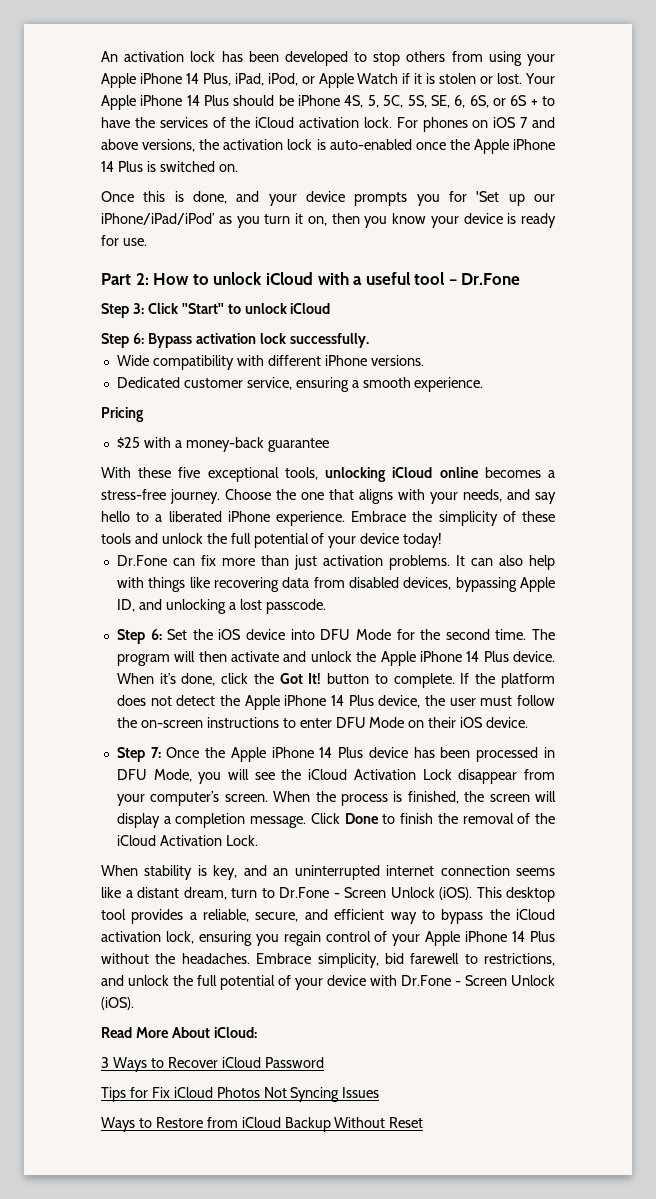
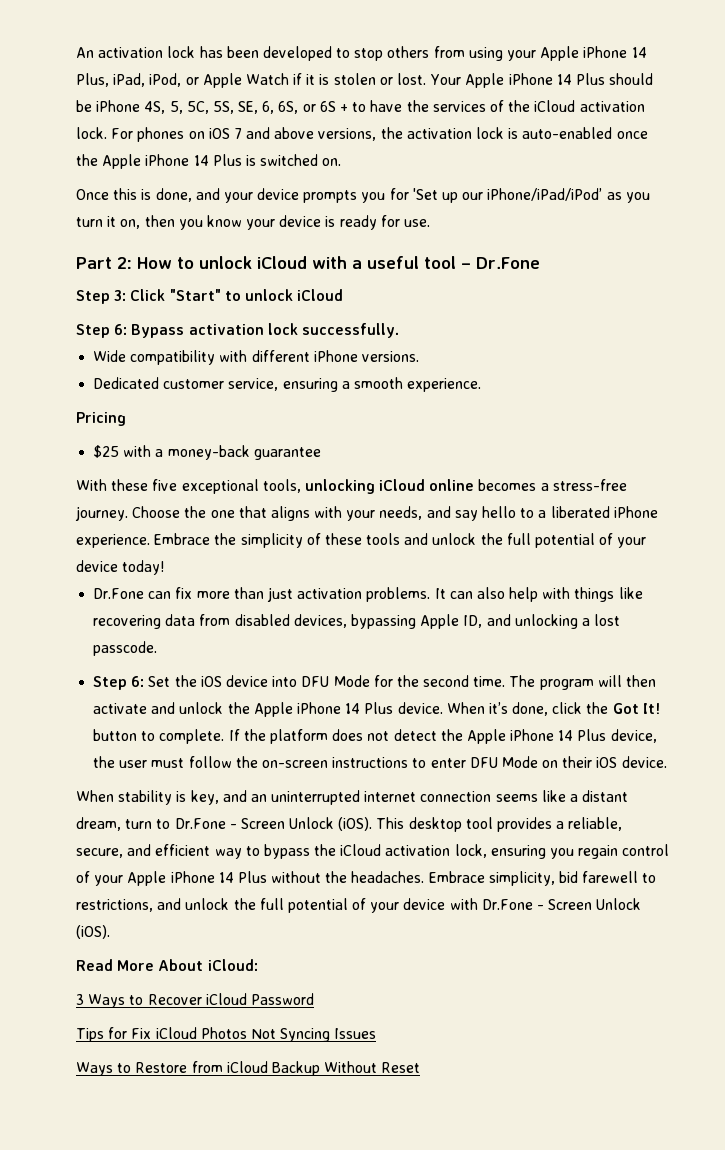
[116,747,555,762] [116,769,555,784] [116,791,556,806] [116,813,556,828] [116,835,258,846] // Step 7: Once the Apple iPhone 14 Plus device has been processed in DFU Mode, you will see the iCloud Activation Lock disappear from your computer’s screen. When the process is finished, the screen will display a completion message. Click Done to finish the removal of the iCloud Activation Lock. -> (667, 762) none

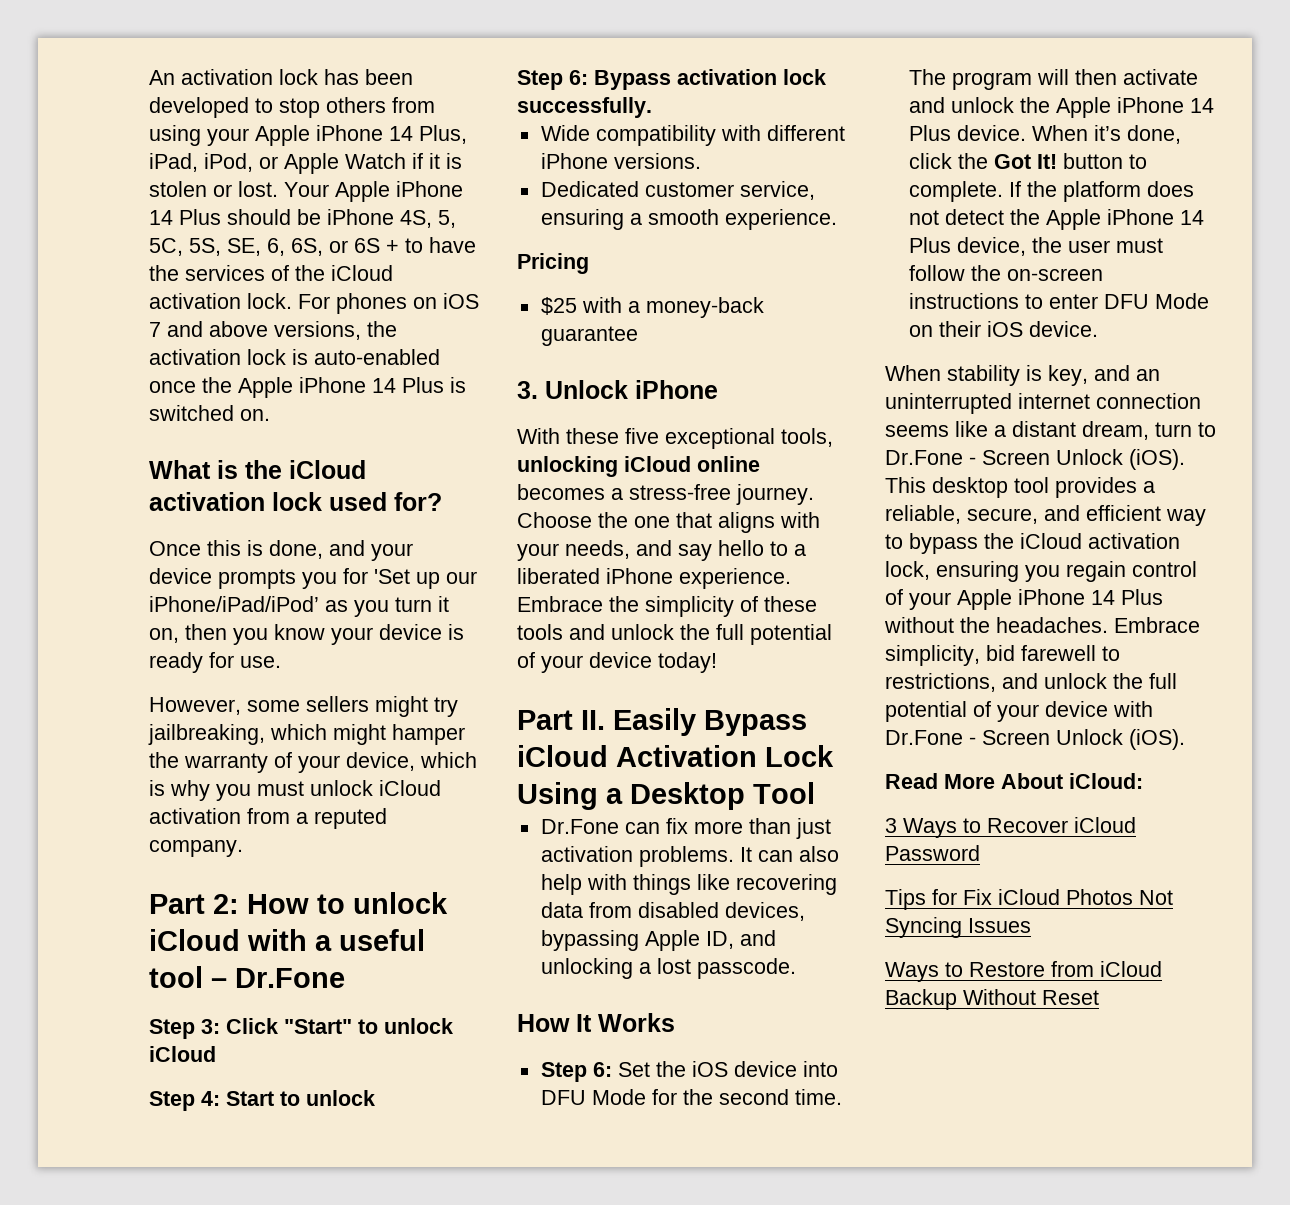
(342, 162) none -> [149,460,366,479] [149,492,442,511] // What is the iCloud activation lock used for?
(431, 223) none -> [149,696,458,717] [148,724,465,745] [149,752,477,773] [149,780,441,801] [149,808,387,829] [149,840,243,857] // However, some sellers might try jailbreaking, which might hamper the warranty of your device, which is why you must unlock iCloud activation from a reputed company.
(344, 295) none -> [149,1090,375,1111] // Step 4: Start to unlock
(321, 453) none -> [517,380,718,399] // 3. Unlock iPhone
(165, 567) none -> [517,708,807,736] [517,745,834,767] [517,782,815,810] // Part II. Easily Bypass iCloud Activation Lock Using a Desktop Tool
(158, 648) none -> [517,1013,675,1032] // How It Works

